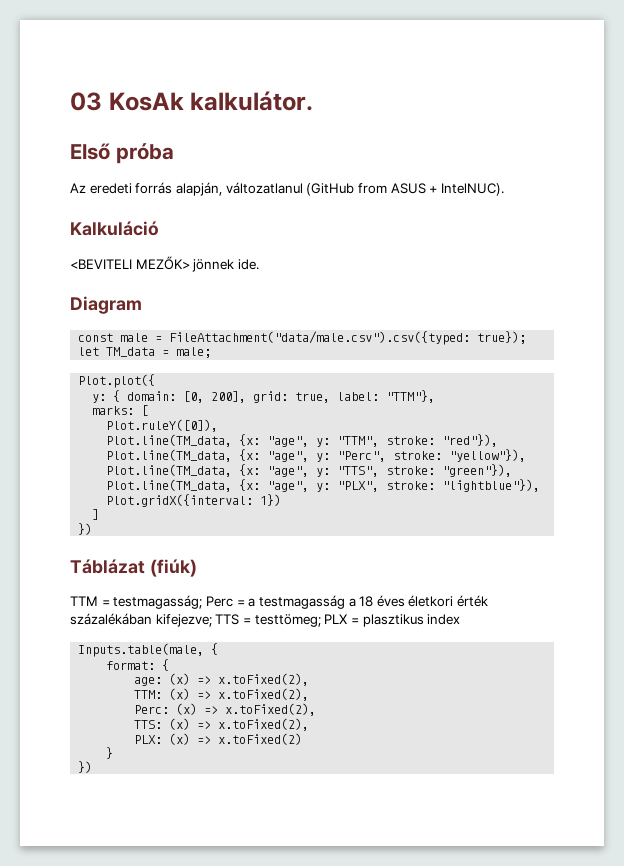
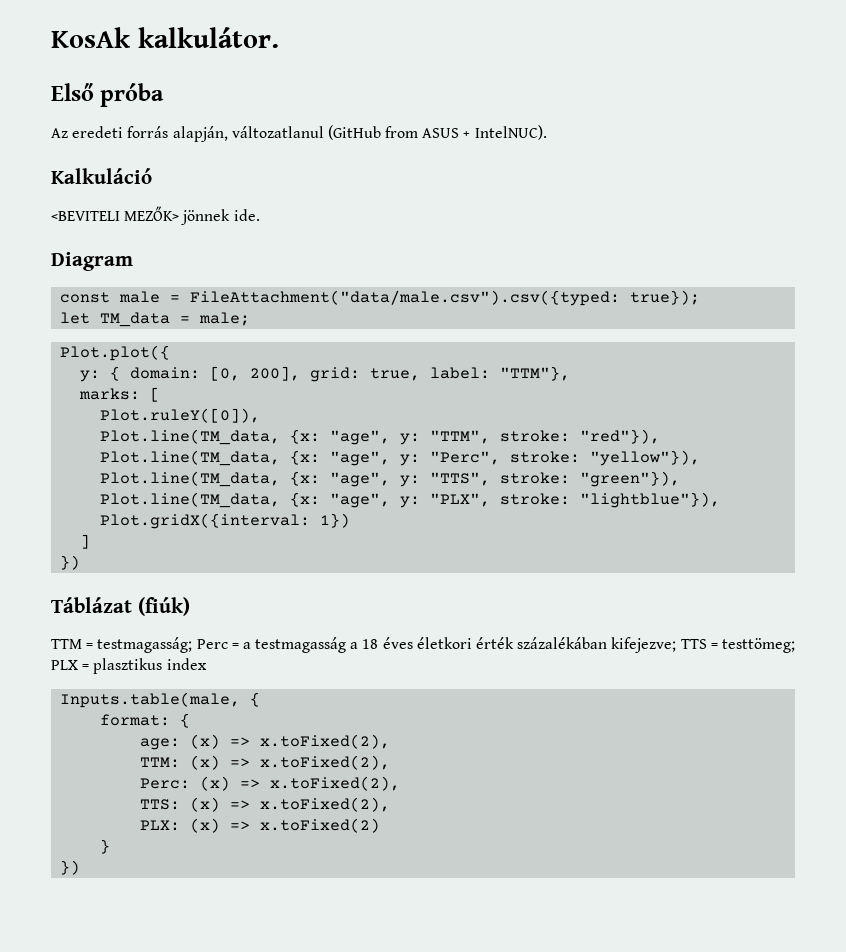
[70,92,102,111] 03 -> (51, 37) none

